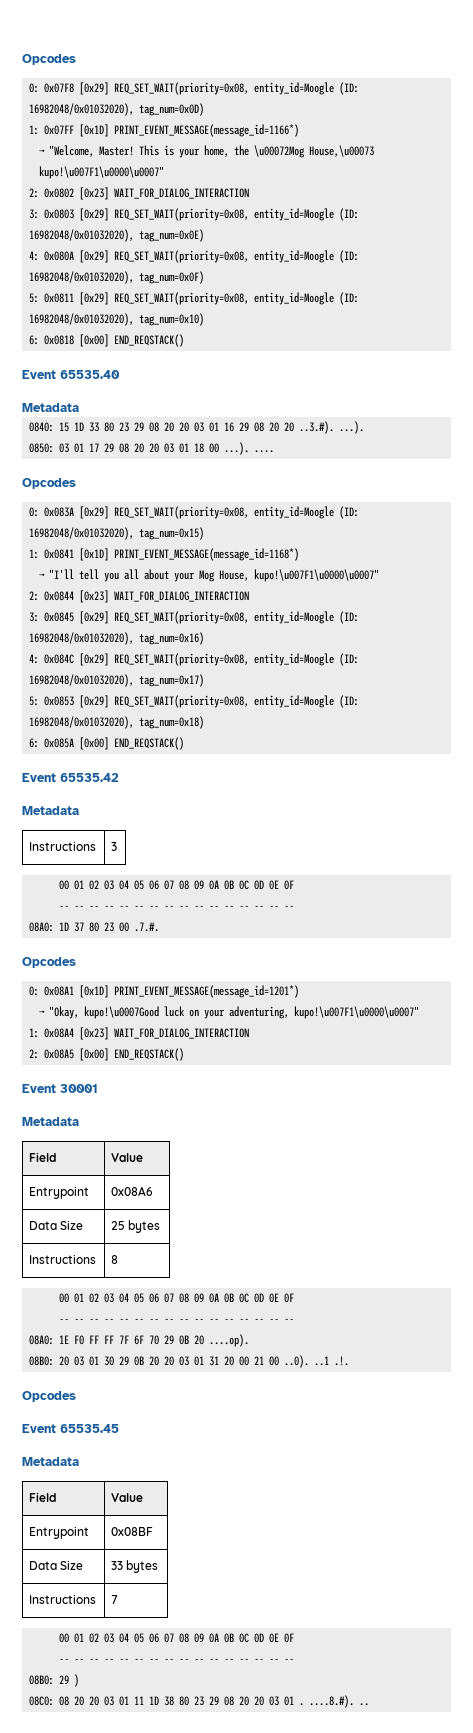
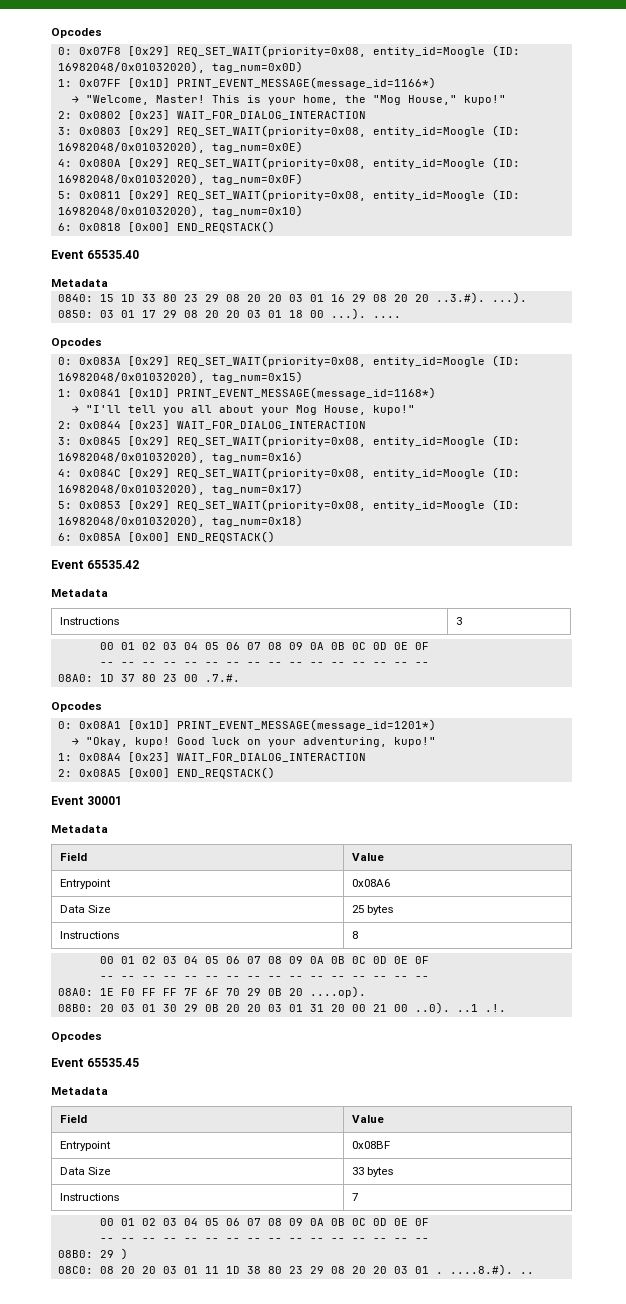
[254,145,375,158] [39,166,165,179] \u00072Mog House,\u00073 kupo!\u007F1\u0000\u0007" -> [372,95,506,105] "Mog House," kupo!"
[254,569,380,582] kupo!\u007F1\u0000\u0007" -> [372,405,415,415] kupo!"
[84,1006,160,1019] kupo!\u0007Good -> [134,737,205,747] kupo! Good
[294,1006,420,1019] kupo!\u007F1\u0000\u0007" -> [393,737,436,747] kupo!"

